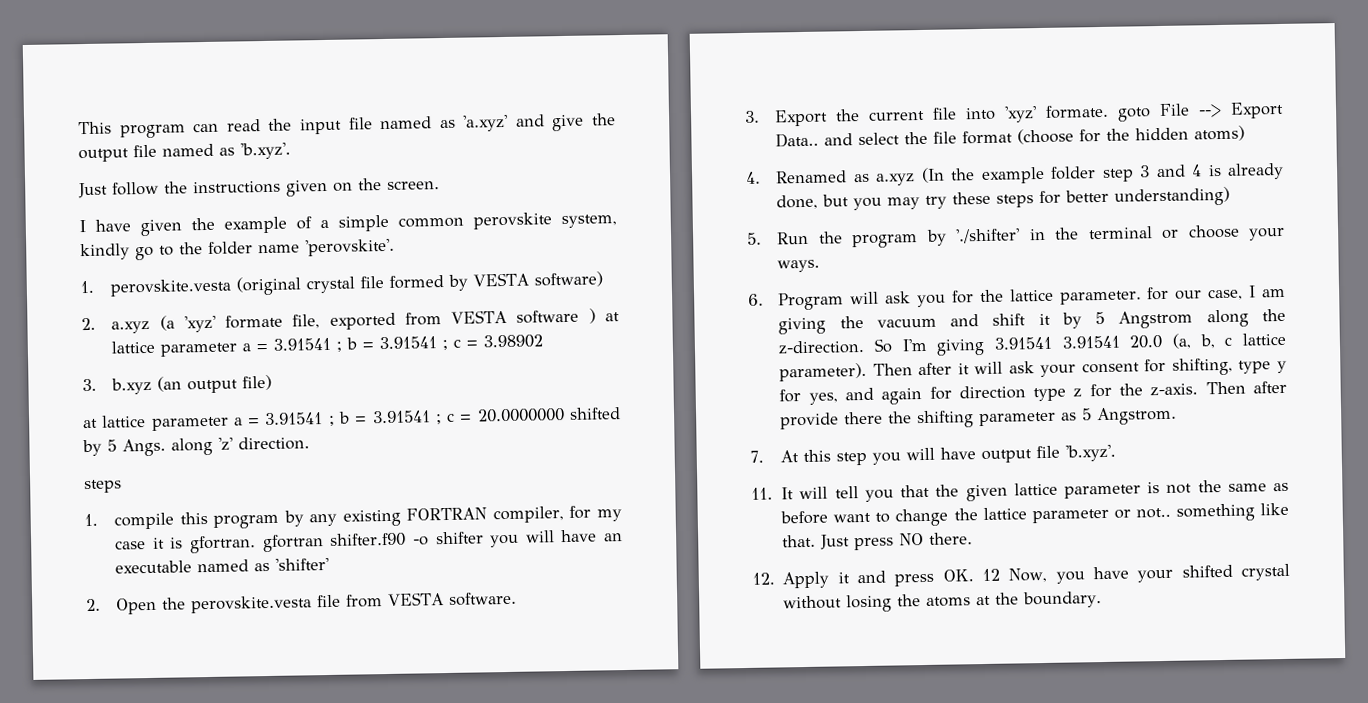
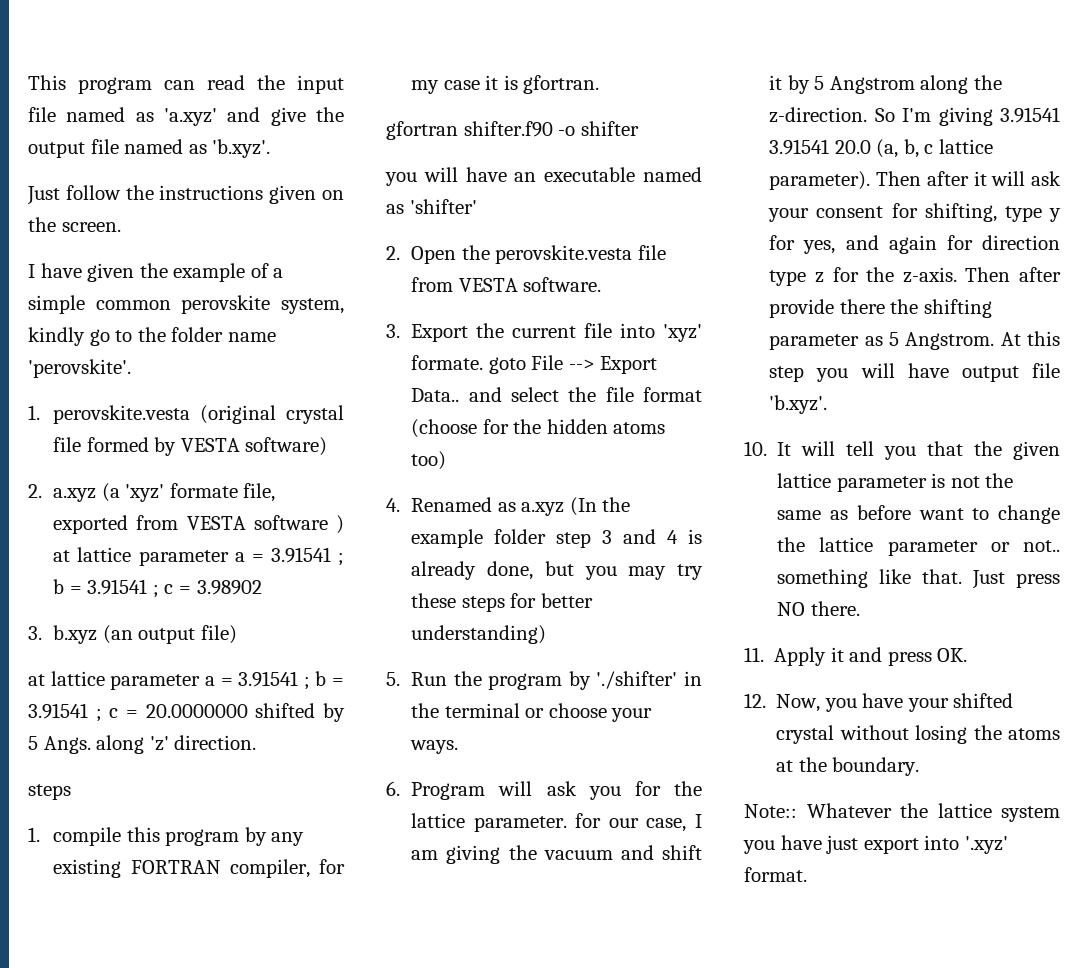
(257, 544) none -> (600, 84) //
(484, 538) none -> (639, 128) //
[1194,125,1246,142] atoms) -> [613,422,666,434] [411,451,447,470] atoms too)
[750,450,764,463] // 7. -> (995, 341) none
[751,487,773,500] 11. -> [744,441,767,456] 10.
[752,572,775,585] 12. -> [744,647,764,662] 11.
[981,568,1000,582] 12 -> [744,693,766,708] // 12.
(1103, 600) none -> [744,803,1060,822] [743,835,1008,854] [744,867,807,882] // Note:: Whatever the lattice system you have just export into '.xyz' format.

